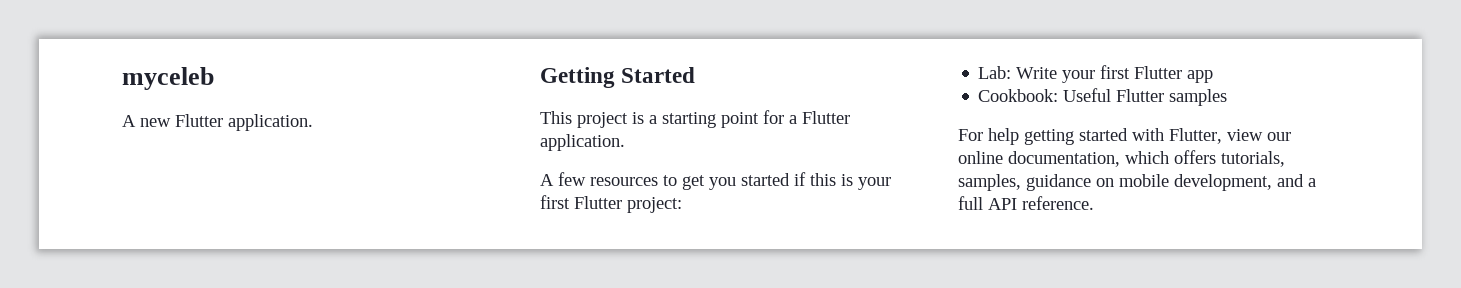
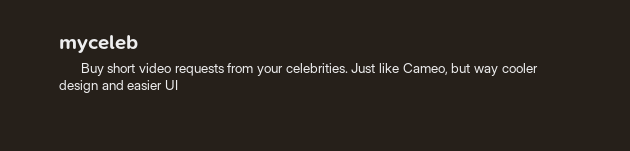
[122,114,313,131] [540,67,696,88] [540,110,850,128] [540,134,625,151] [540,172,891,190] [540,195,682,213] [978,65,1214,83] [978,88,1228,106] [958,128,1291,145] [958,150,1285,167] [958,174,1316,191] [958,196,1094,210] A new Flutter application. // Getting Started // This project is a starting point for a Flutter application. // A few resources to get you started if this is your first Flutter project: // Lab: Write your first Flutter app // Cookbook: Useful Flutter samples // For help getting started with Flutter, view our online documentation, which offers tutorials, samples, guidance on mobile development, and a full API reference. -> [80,63,538,76] [59,80,178,93] Buy short video requests from your celebrities. Just like Cameo, but way cooler design and easier UI

